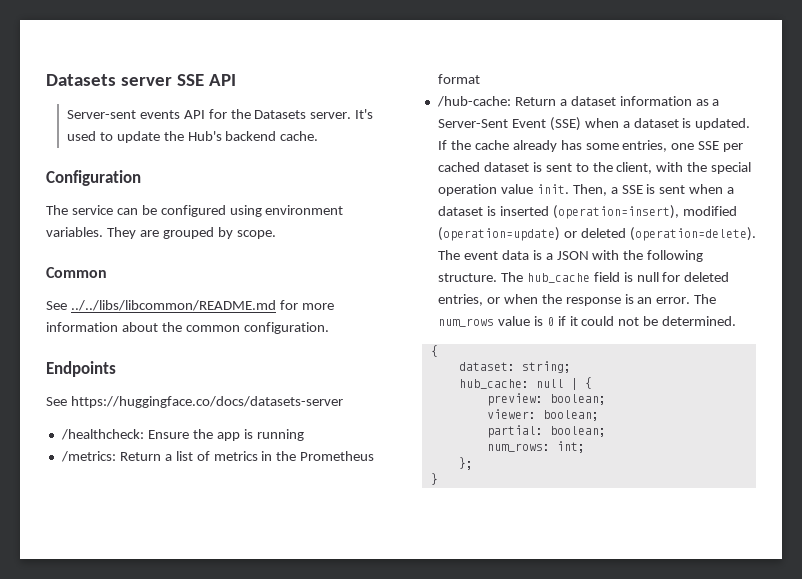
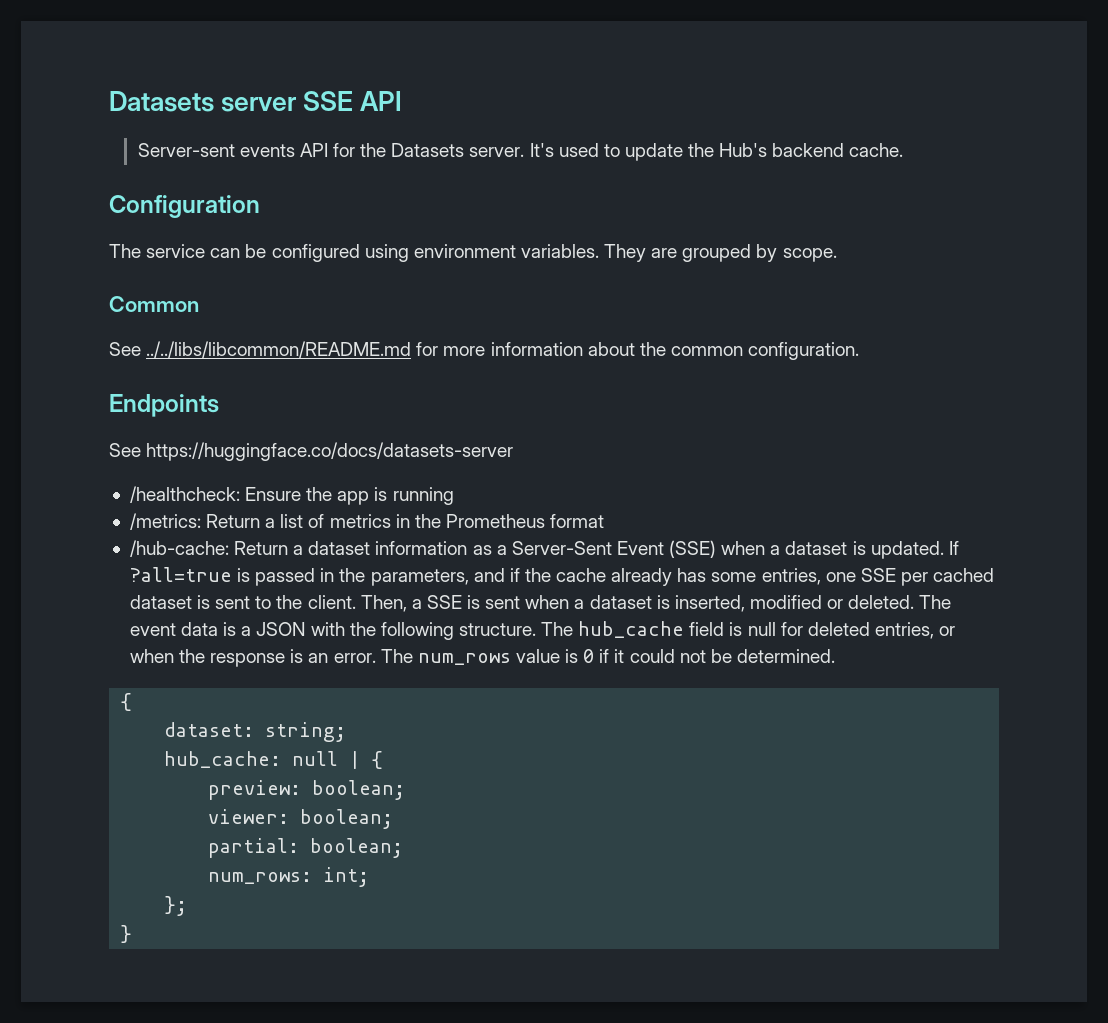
(447, 145) none -> [129,567,520,586] ?all=true is passed in the parameters, and if
[616,162,752,174] [437,184,569,196] client, with the special operation value init. -> [307,595,356,609] client.
[499,205,737,219] [437,227,756,241] inserted (operation=insert), modified (operation=update) or deleted (operation=delete). -> [674,595,915,612] inserted, modified or deleted.

